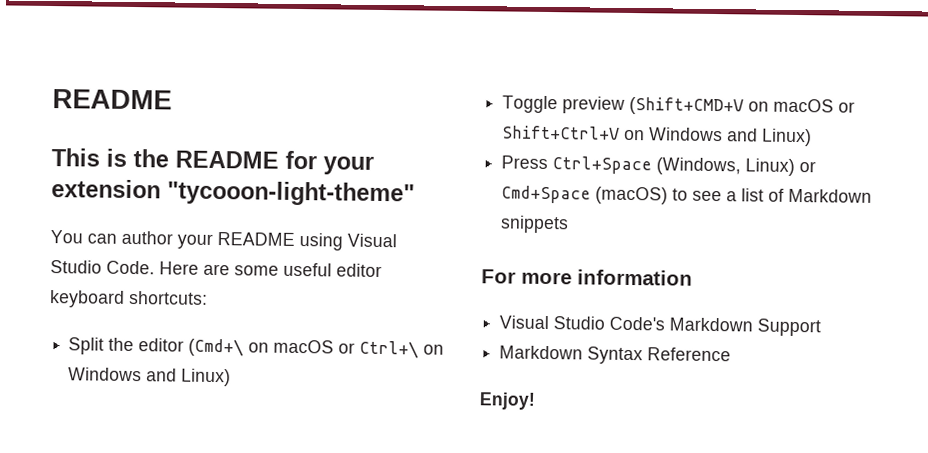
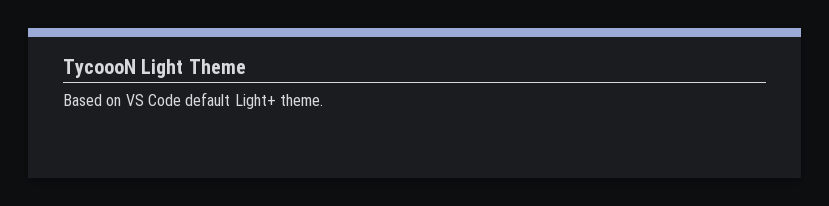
[52,89,172,110] [51,148,374,175] [51,179,415,207] [50,230,397,251] [50,260,382,278] [50,290,208,308] [68,337,445,359] [68,367,232,387] [502,95,856,116] [502,125,813,147] [501,155,817,176] [501,185,873,205] [500,215,570,234] [481,269,693,286] [499,315,822,337] [499,345,732,365] [479,392,536,410] README // This is the README for your extension "tycooon-light-theme" // You can author your README using Visual Studio Code. Here are some useful editor keyboard shortcuts: // Split the editor (Cmd+\ on macOS or Ctrl+\ on Windows and Linux) // Toggle preview (Shift+CMD+V on macOS or Shift+Ctrl+V on Windows and Linux) // Press Ctrl+Space (Windows, Linux) or Cmd+Space (macOS) to see a list of Markdown snippets // For more information // Visual Studio Code's Markdown Support // Markdown Syntax Reference // Enjoy! -> [63,59,246,78] [63,92,323,109] TycoooN Light Theme // Based on VS Code default Light+ theme.

